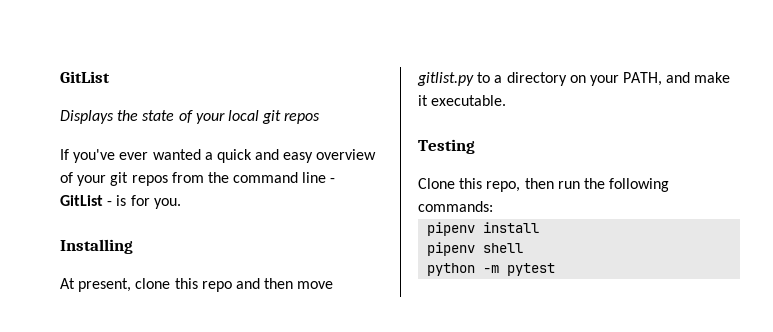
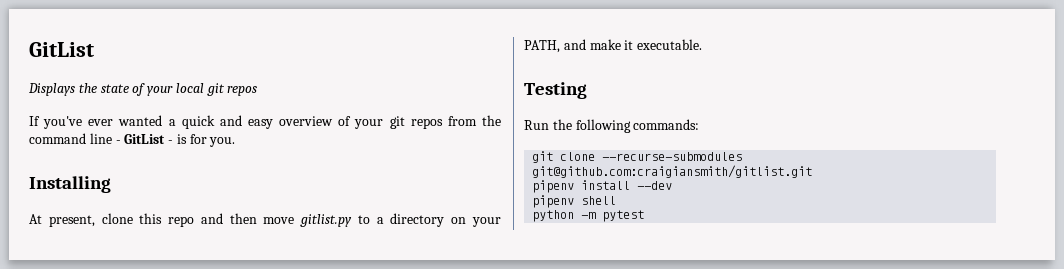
[418,178,580,192] Clone this repo, then run -> [524,120,549,130] Run
(493, 206) none -> [532,151,743,163] [532,165,813,178] // git clone --recurse-submodules git@github.com:craigiansmith/gitlist.git
(540, 227) none -> [637,181,673,190] --dev

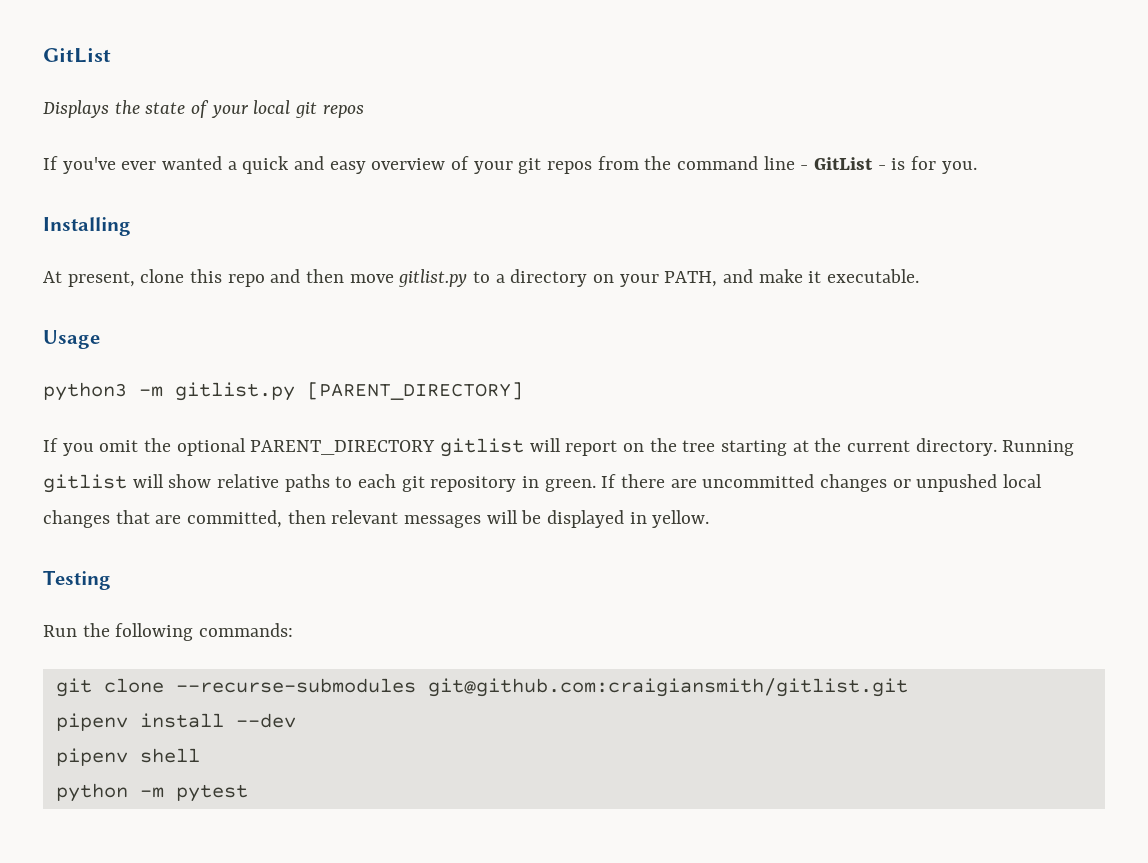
(703, 44) none -> [43,330,100,349] [43,382,523,401] [43,438,1075,457] [43,474,1043,493] [43,510,710,528] // Usage // python3 -m gitlist.py [PARENT_DIRECTORY] // If you omit the optional PARENT_DIRECTORY gitlist will report on the tree starting at the current directory. Running gitlist will show relative paths to each git repository in green. If there are uncommitted changes or unpushed local changes that are committed, then relevant messages will be displayed in yellow.

